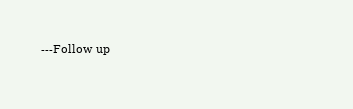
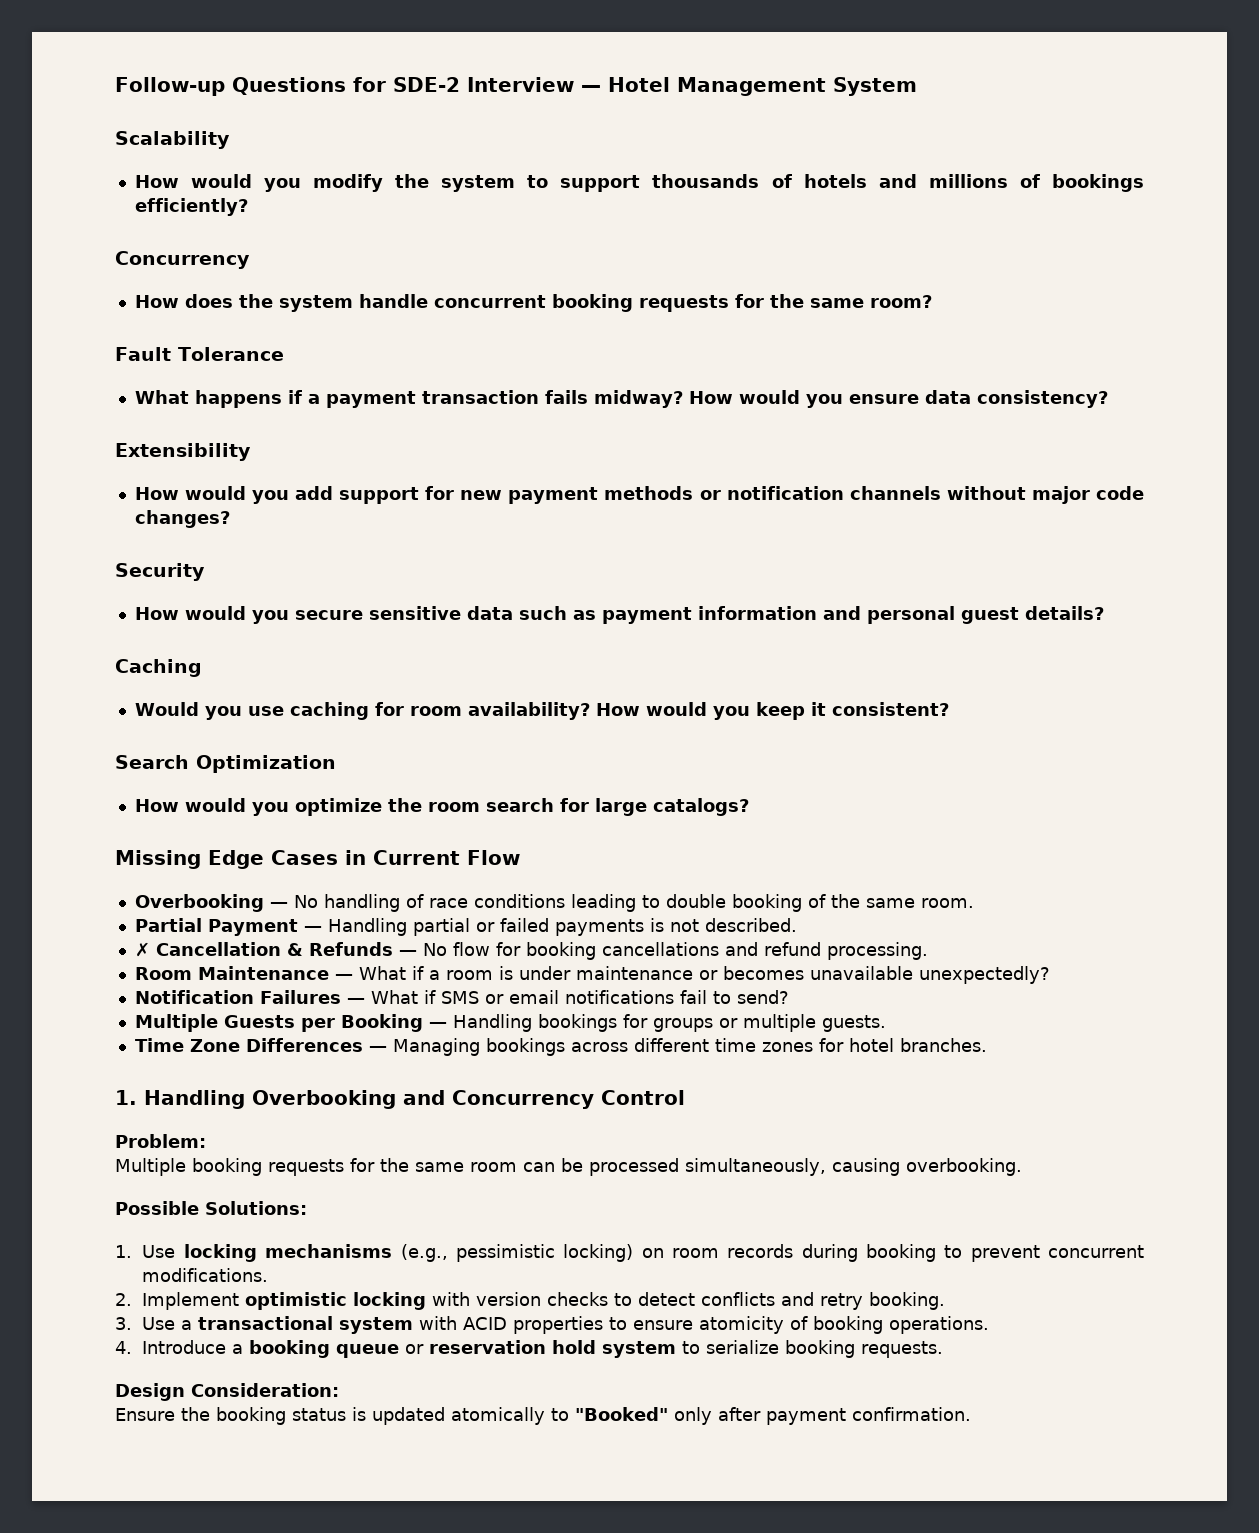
[41,44,110,55] ---Follow up -> [115,77,917,96] [115,131,230,149] [134,174,1144,192] [134,198,248,216] [115,251,250,269] [134,294,932,312] [115,347,284,361] [134,390,1108,408] [115,443,251,461] [134,486,1144,504] [134,510,230,528] [115,563,205,581] [134,606,1104,624] [115,659,202,677] [134,702,949,720] [115,755,336,773] [134,798,749,816] [115,850,520,869] [134,894,974,912] [134,918,797,936] [134,942,928,960] [134,966,1050,984] [134,990,789,1004] [134,1014,886,1032] [134,1038,987,1056] [115,1090,685,1109] [115,1134,206,1148] [115,1158,1022,1176] [115,1201,307,1215] [115,1244,1144,1262] [142,1268,269,1282] [115,1292,946,1310] [115,1316,990,1334] [115,1340,944,1358] [115,1383,339,1401] [115,1407,971,1425] Follow-up Questions for SDE-2 Interview — Hotel Management System // Scalability // How would you modify the system to support thousands of hotels and millions of bookings efficiently? // Concurrency // How does the system handle concurrent booking requests for the same room? // Fault Tolerance // What happens if a payment transaction fails midway? How would you ensure data consistency? // Extensibility // How would you add support for new payment methods or notification channels without major code changes? // Security // How would you secure sensitive data such as payment information and personal guest details? // Caching // Would you use caching for room availability? How would you keep it consistent? // Search Optimization // How would you optimize the room search for large catalogs? // Missing Edge Cases in Current Flow // Overbooking — No handling of race conditions leading to double booking of the same room. // Partial Payment — Handling partial or failed payments is not described. // ✗ Cancellation & Refunds — No flow for booking cancellations and refund processing. // Room Maintenance — What if a room is under maintenance or becomes unavailable unexpectedly? // Notification Failures — What if SMS or email notifications fail to send? // Multiple Guests per Booking — Handling bookings for groups or multiple guests. // Time Zone Differences — Managing bookings across different time zones for hotel branches. // 1. Handling Overbooking and Concurrency Control // Problem: // Multiple booking requests for the same room can be processed simultaneously, causing overbooking. // Possible Solutions: // 1. Use locking mechanisms (e.g., pessimistic locking) on room records during booking to prevent concurrent modifications. // 2. Implement optimistic locking with version checks to detect conflicts and retry booking. // 3. Use a transactional system with ACID properties to ensure atomicity of booking operations. // 4. Introduce a booking queue or reservation hold system to serialize booking requests. // Design Consideration: // Ensure the booking status is updated atomically to "Booked" only after payment confirmation.

